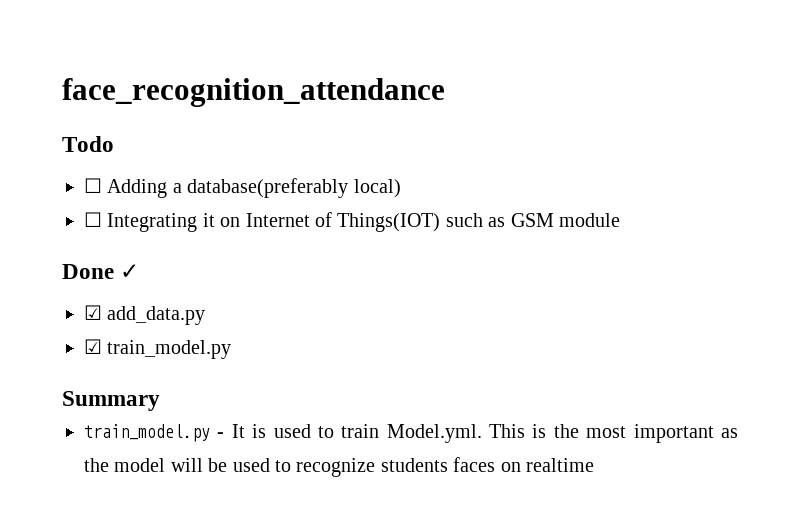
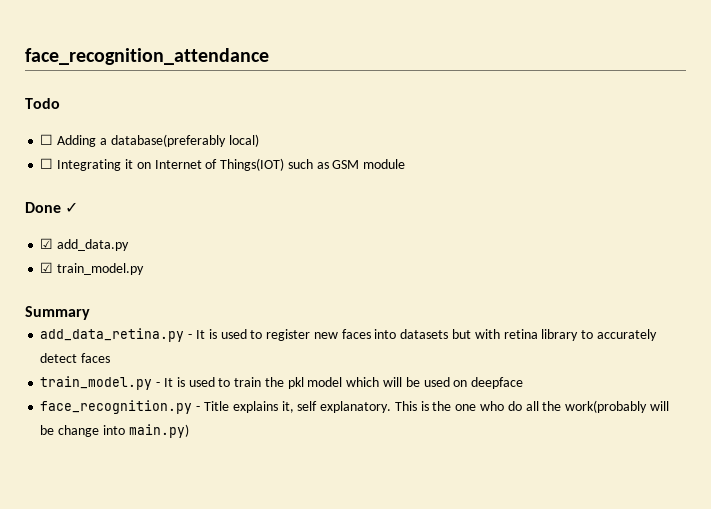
(160, 401) none -> [40,328,657,342] [40,353,111,363] // add_data_retina.py - It is used to register new faces into datasets but with retina library to accurately detect faces
[386,424,738,443] [84,457,594,477] Model.yml. This is the most important as the model will be used to recognize students faces on realtime -> [264,377,524,389] [40,400,669,414] [40,424,189,438] the pkl model which will be used on deepface // face_recognition.py - Title explains it, self explanatory. This is the one who do all the work(probably will be change into main.py)

